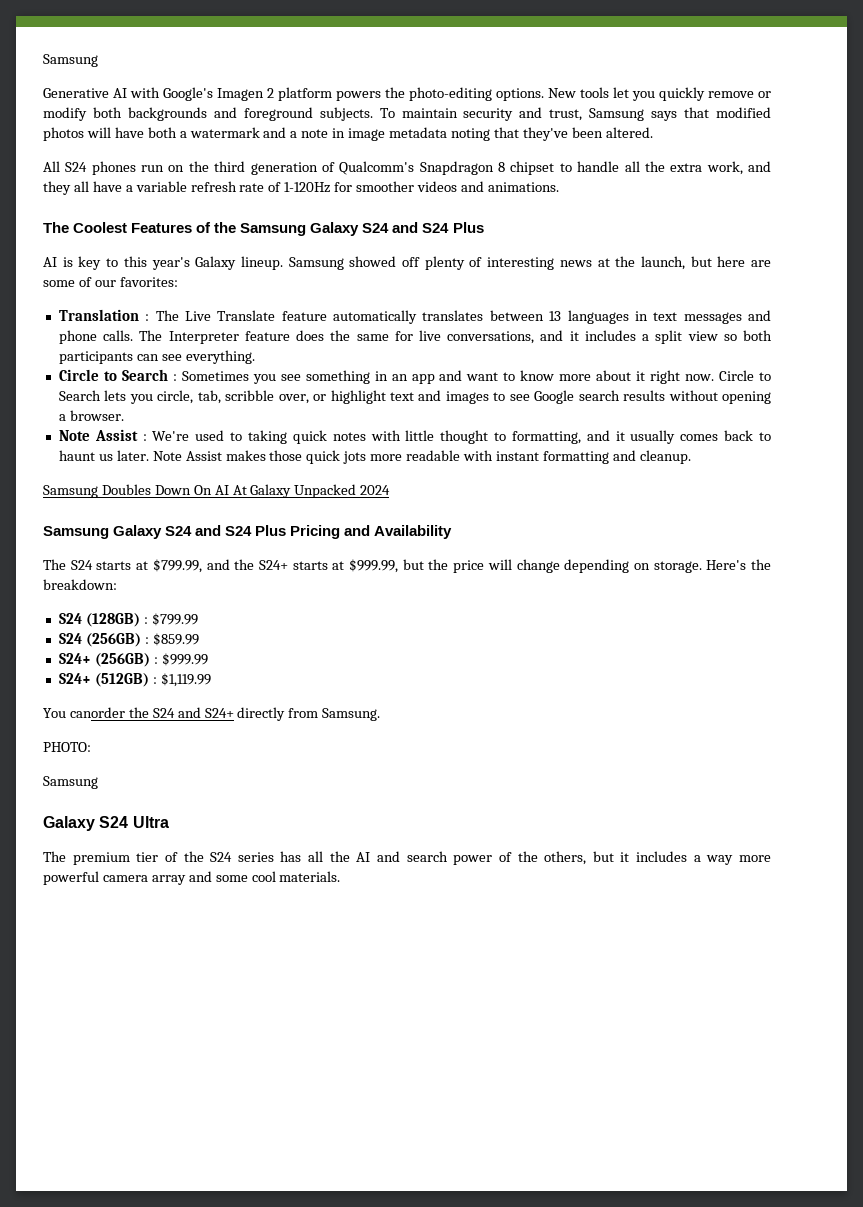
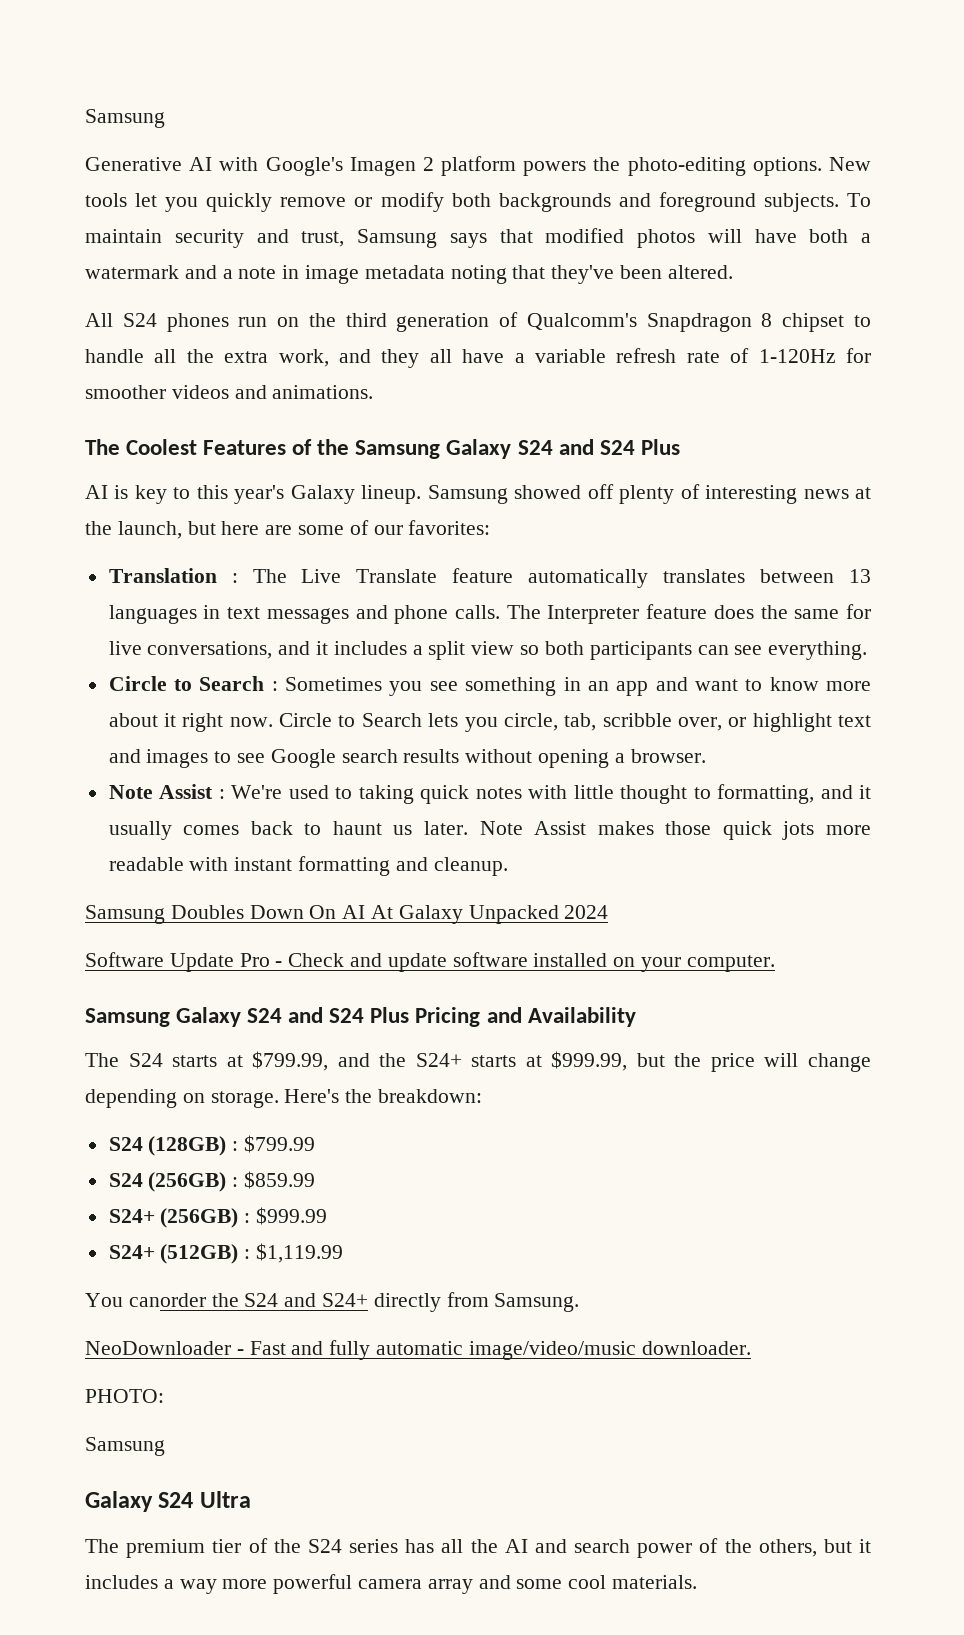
(391, 490) none -> [85,952,775,972] // Software Update Pro - Check and update software installed on your computer.
(381, 714) none -> [85,1340,751,1360] // NeoDownloader - Fast and fully automatic image/video/music downloader.

